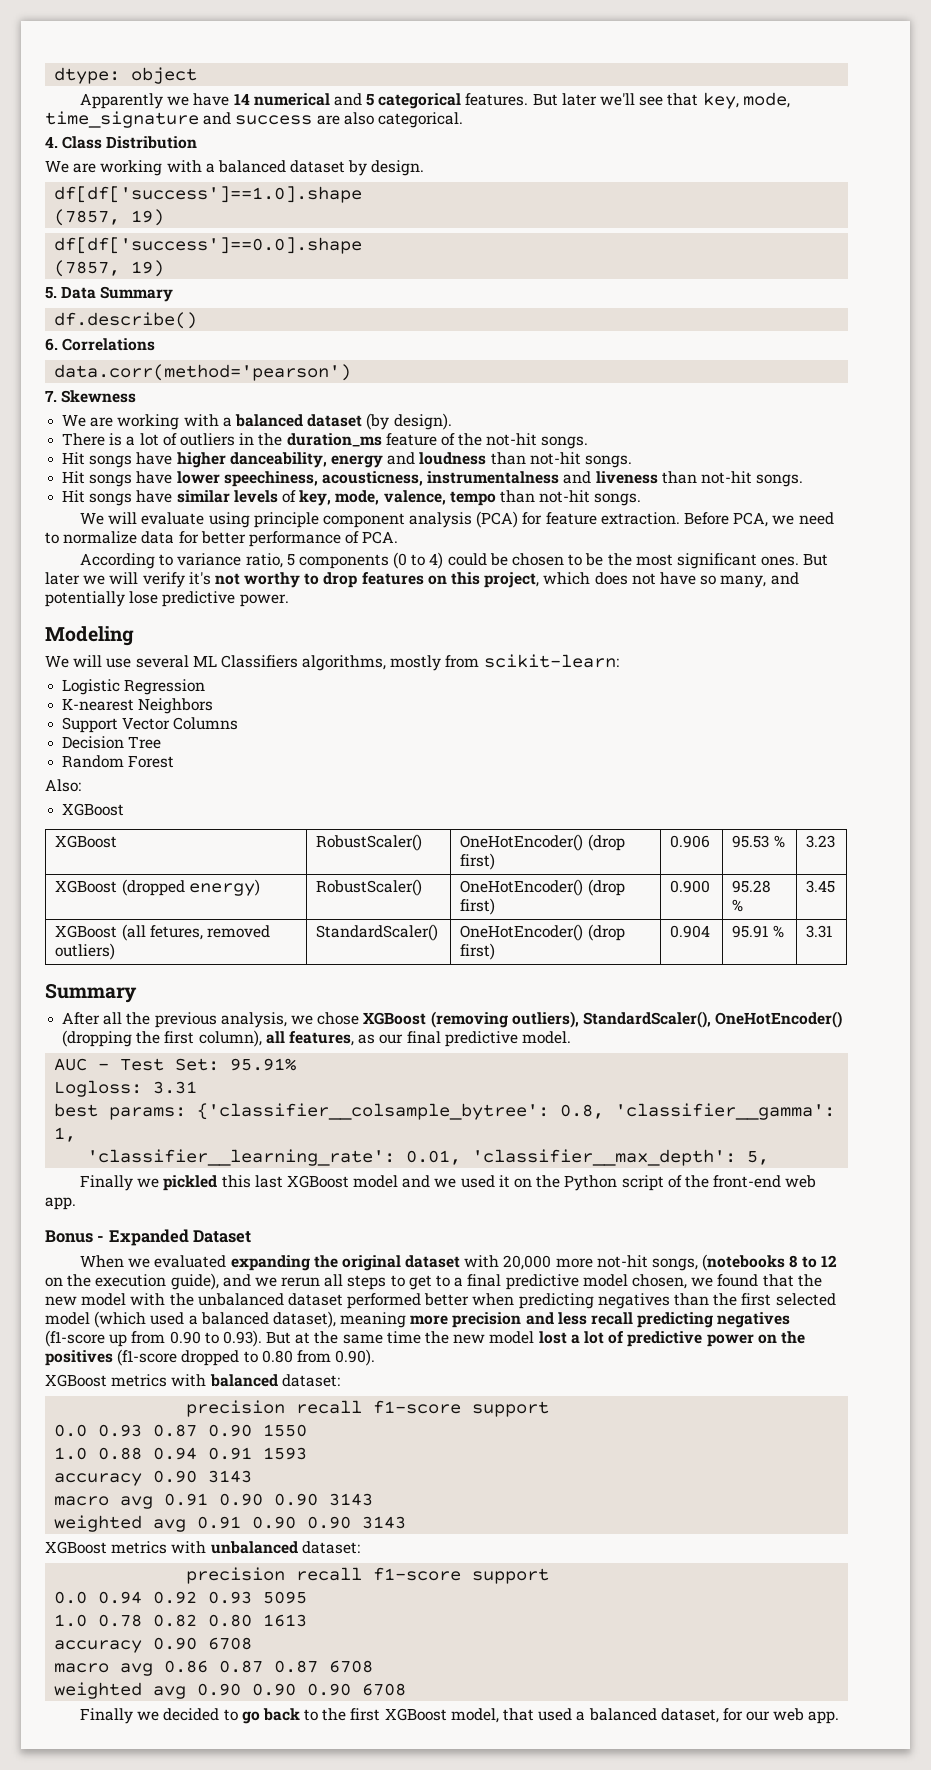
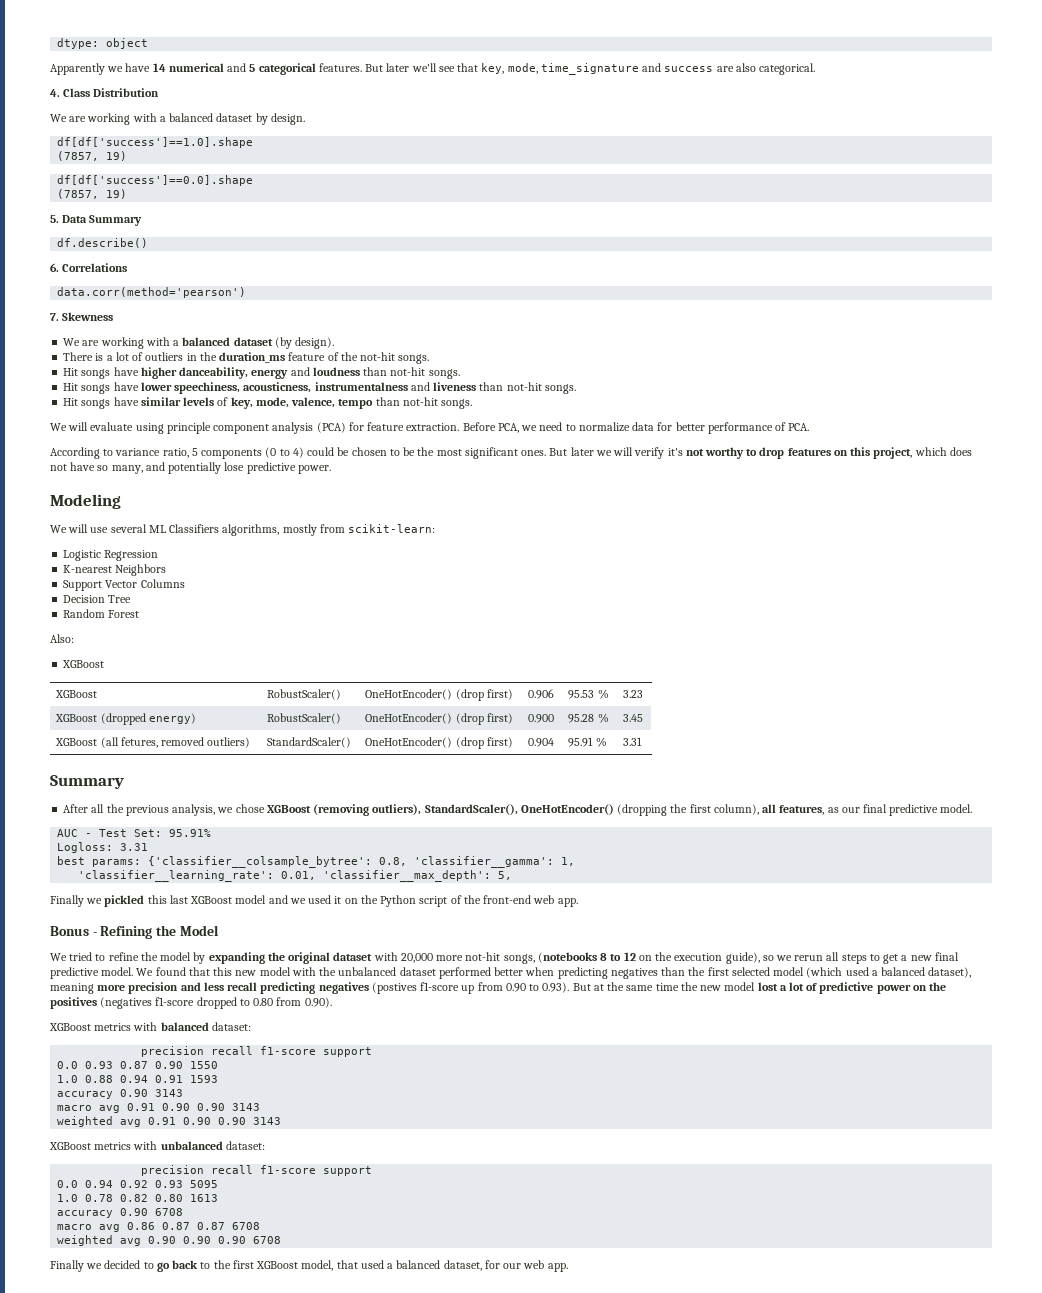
[108,1229,252,1246] [79,1255,227,1268] Expanded Dataset // When we evaluated -> [100,925,219,939] [50,952,206,964] Refining the Model // We tried to refine the model by
[222,1274,251,1287] and -> [762,955,774,961] so
[436,1274,714,1290] to a final predictive model chosen, we -> [901,952,959,961] [50,967,154,979] a new final predictive model. We
[797,1274,822,1287] the -> [213,967,233,976] this
[45,1330,105,1347] (f1-score -> [371,982,460,994] (postives f1-score
[117,1349,178,1366] (f1-score -> [100,997,195,1009] (negatives f1-score

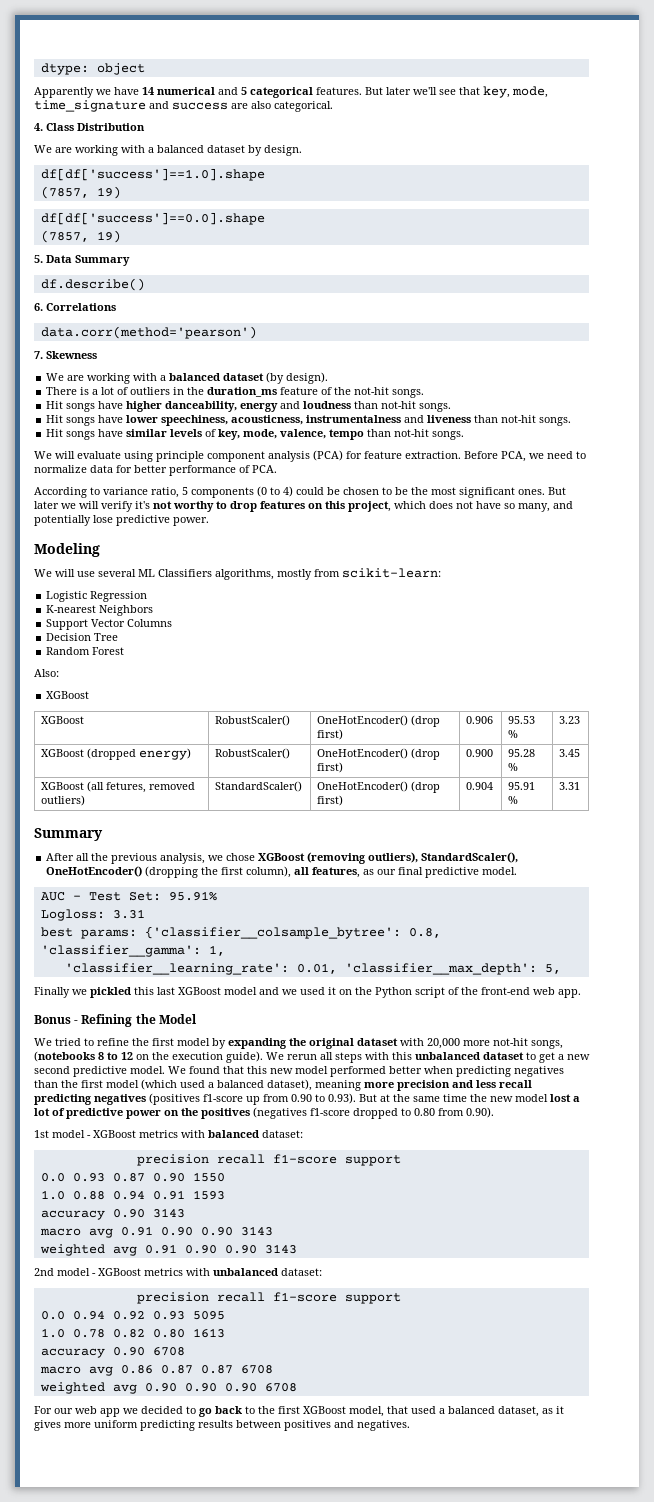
(158, 956) none -> [152,1038,174,1046] first
[725,952,867,964] guide), so we rerun all steps -> [226,1051,524,1063] guide). We rerun all steps with this unbalanced dataset
[934,952,959,961] final -> [34,1066,70,1074] second
[291,967,436,976] with the unbalanced dataset -> (328, 1070) none
[731,967,770,976] selected -> (103, 1084) none
[371,982,417,994] (postives -> [149,1093,200,1105] (positives
(332, 1002) none -> [34,1130,91,1138] 1st model -
(282, 1121) none -> [34,1268,96,1276] 2nd model -
[50,1260,84,1272] Finally -> [34,1406,120,1417] For our web app
[484,1260,568,1272] for our web app. -> [542,1406,564,1414] [34,1420,410,1431] as it gives more uniform predicting results between positives and negatives.

